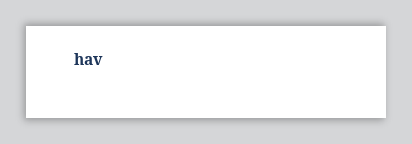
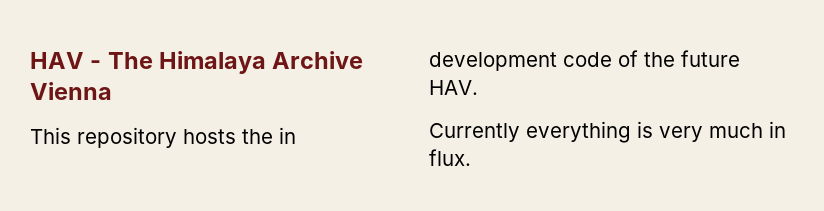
[74,53,103,65] hav -> [30,51,364,74] [30,82,112,100] [30,127,296,148] [429,50,740,71] [429,80,478,95] [429,121,786,143] [429,149,471,166] HAV - The Himalaya Archive Vienna // This repository hosts the in development code of the future HAV. // Currently everything is very much in flux.

